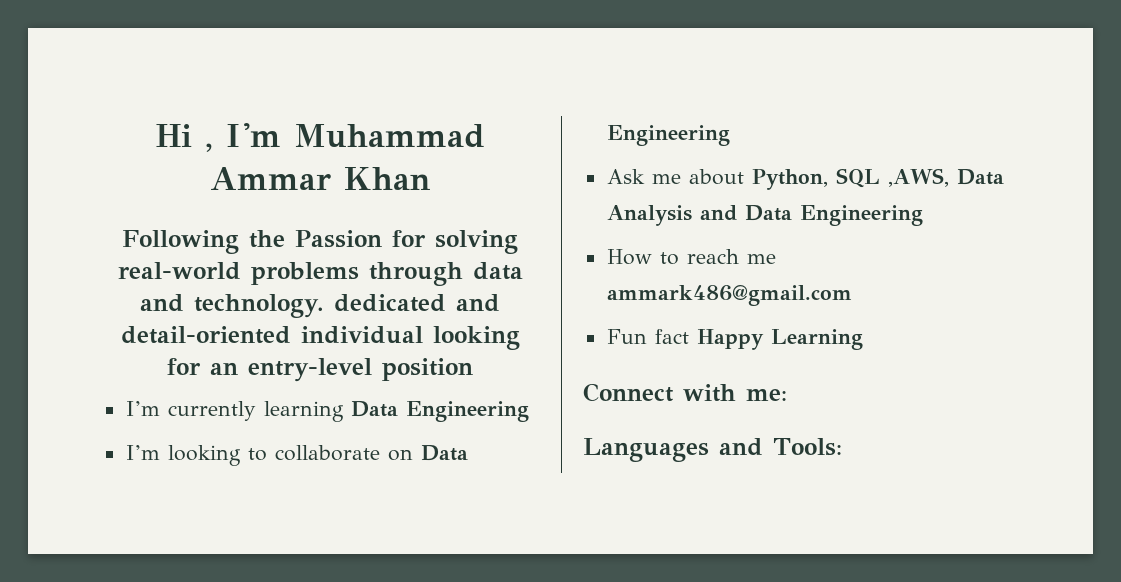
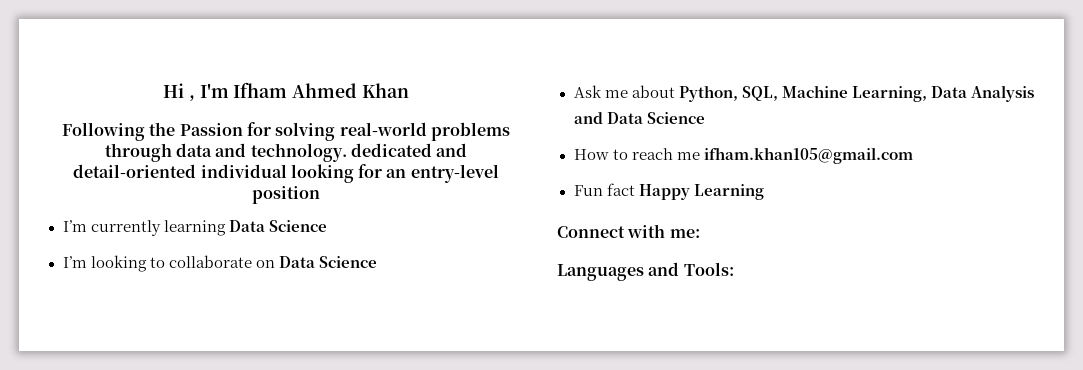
[294,124,485,148] [209,167,331,190] Muhammad Ammar -> [233,82,358,98] Ifham Ahmed
[405,401,529,422] Engineering -> [268,220,327,232] Science
[606,125,730,146] Engineering -> [318,256,377,268] Science
[835,168,949,188] SQL ,AWS, -> [741,85,927,102] SQL, Machine Learning,
[799,205,923,226] Engineering -> [646,112,705,124] Science
[606,285,852,306] ammark486@gmail.com -> [703,147,913,164] ifham.khan105@gmail.com

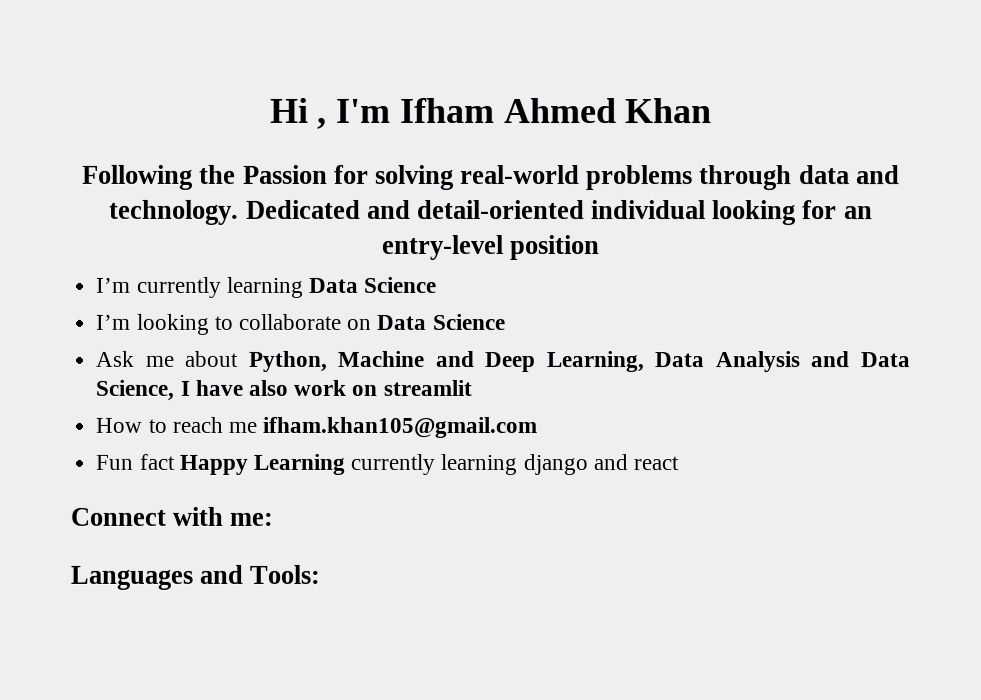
[350,143,432,157] dedicated -> [245,199,361,219] Dedicated
[741,85,848,101] SQL, Machine -> [337,350,536,373] Machine and Deep
[646,112,705,124] Science -> [95,379,472,401] Science, I have also work on streamlit
(764, 192) none -> [350,453,679,476] currently learning django and react

